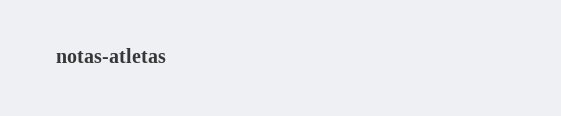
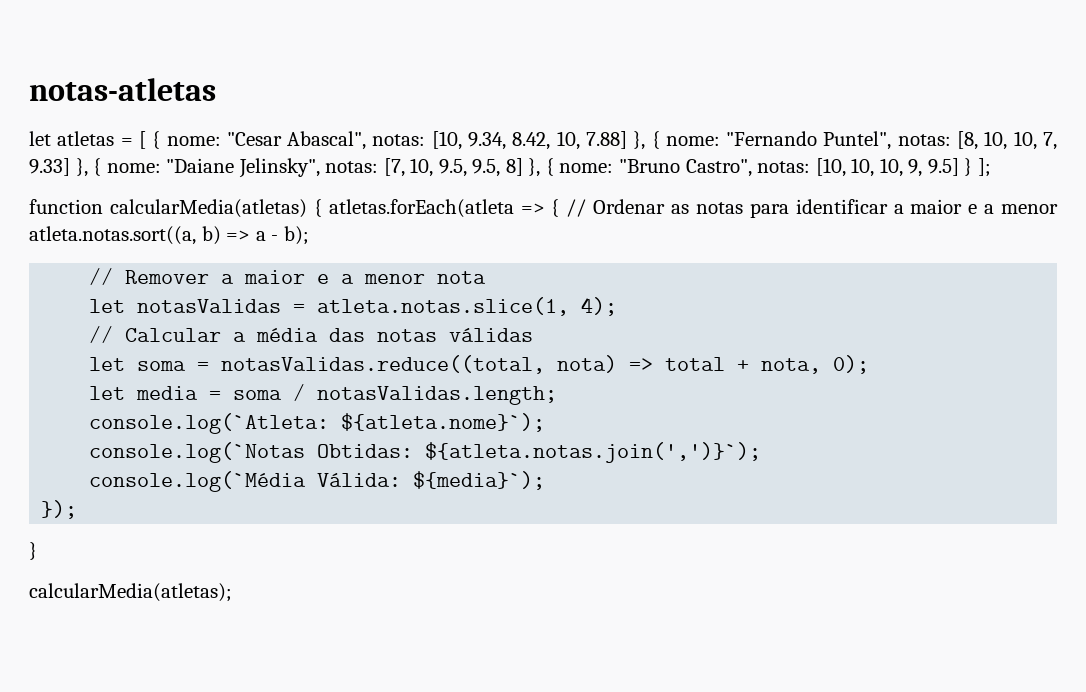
(166, 55) none -> [29,131,1058,150] [29,158,991,178] [29,199,1058,218] [29,226,309,245] [89,268,487,285] [89,297,618,316] [89,326,534,343] [89,355,870,374] [89,384,558,405] [89,413,546,434] [89,442,762,463] [89,471,546,492] [41,500,78,519] [29,542,37,560] [29,583,232,602] // let atletas = [ { nome: "Cesar Abascal", notas: [10, 9.34, 8.42, 10, 7.88] }, { nome: "Fernando Puntel", notas: [8, 10, 10, 7, 9.33] }, { nome: "Daiane Jelinsky", notas: [7, 10, 9.5, 9.5, 8] }, { nome: "Bruno Castro", notas: [10, 10, 10, 9, 9.5] } ]; // function calcularMedia(atletas) { atletas.forEach(atleta => { // Ordenar as notas para identificar a maior e a menor atleta.notas.sort((a, b) => a - b); // // Remover a maior e a menor nota // let notasValidas = atleta.notas.slice(1, 4); // // Calcular a média das notas válidas // let soma = notasValidas.reduce((total, nota) => total + nota, 0); // let media = soma / notasValidas.length; // console.log(`Atleta: ${atleta.nome}`); // console.log(`Notas Obtidas: ${atleta.notas.join(',')}`); // console.log(`Média Válida: ${media}`); // }); // } // calcularMedia(atletas);

